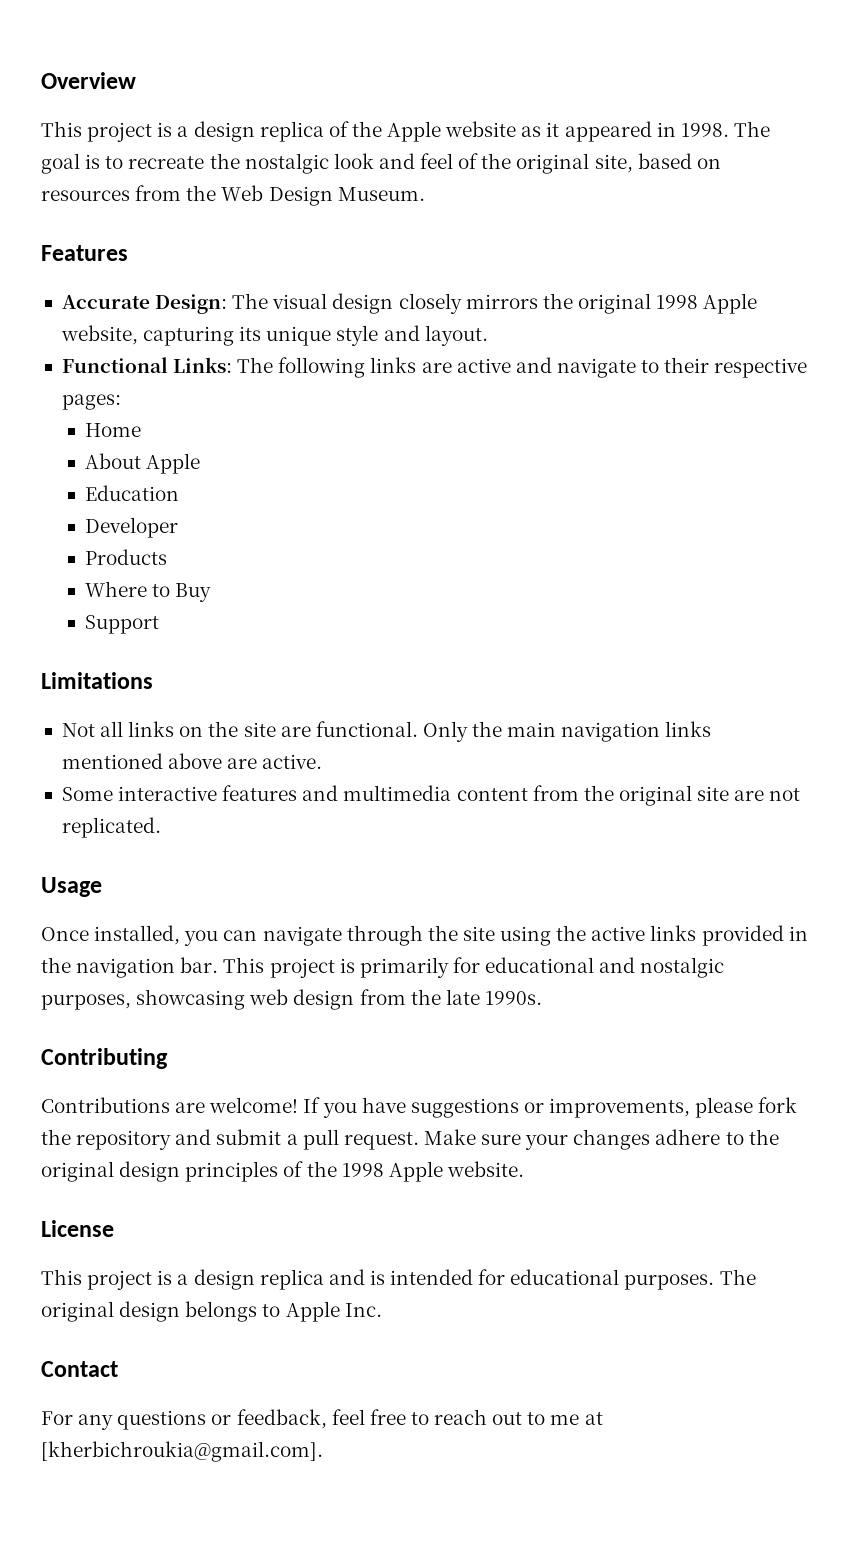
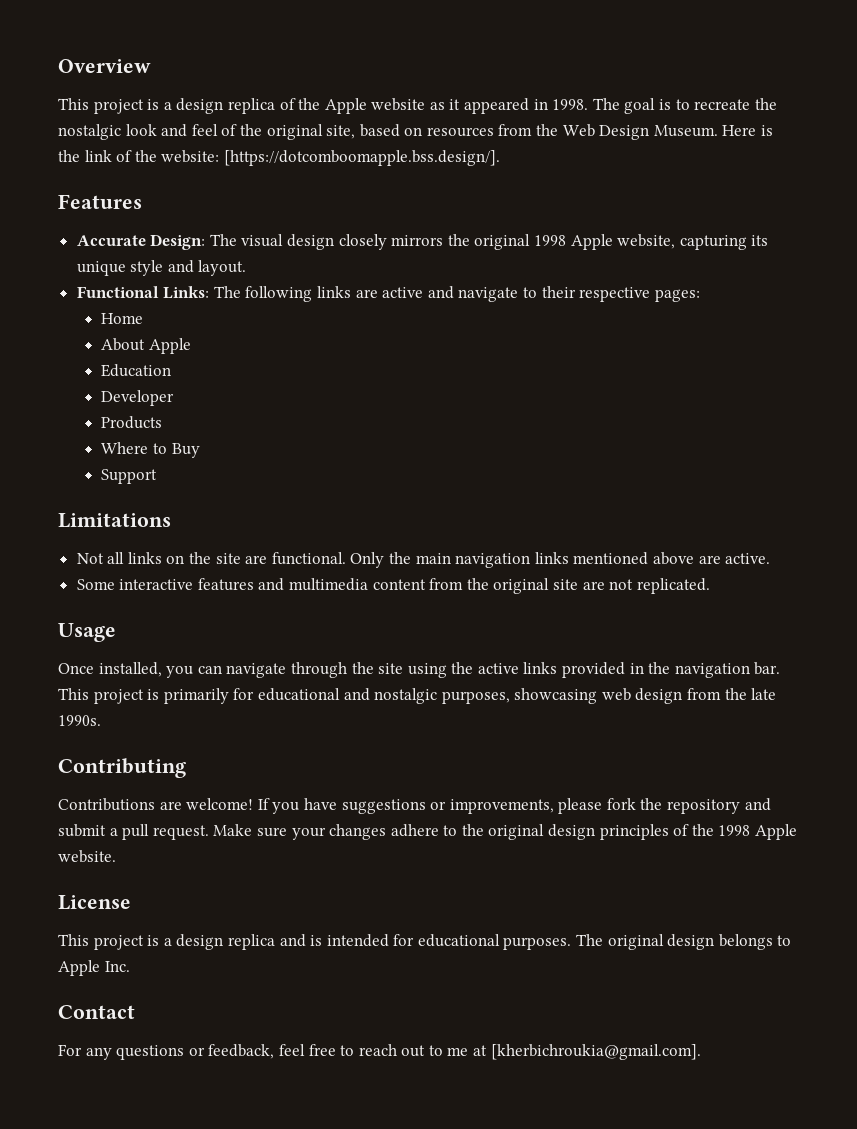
(425, 194) none -> [722,125,774,136] [58,150,500,166] Here is the link of the website: [https://dotcomboomapple.bss.design/].

